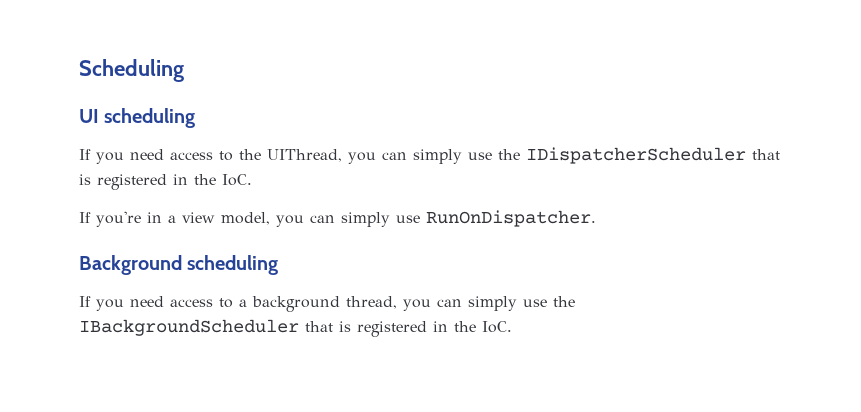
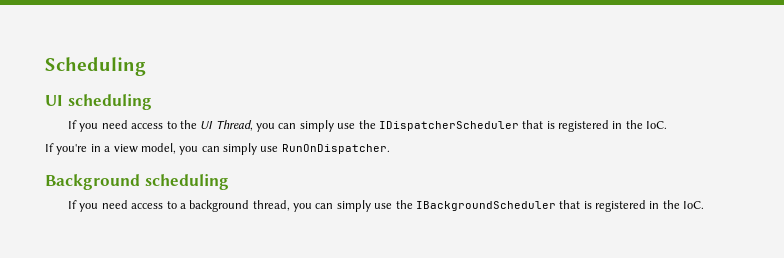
[267,149,342,162] UIThread, -> [200,120,253,131] UI Thread,

